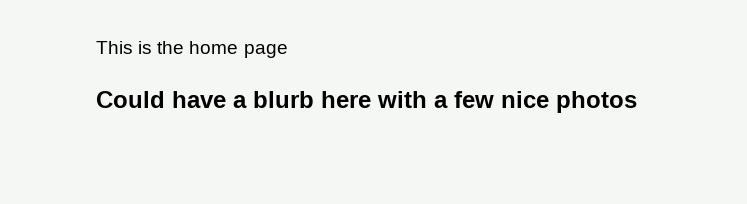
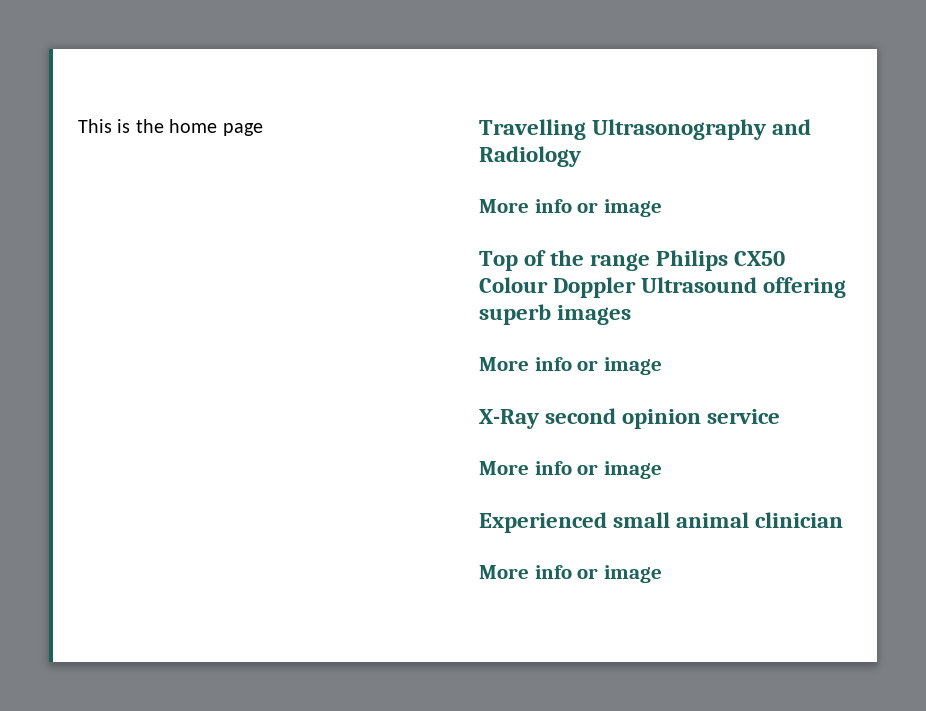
[96,91,637,113] Could have a blurb here with a few nice photos -> [479,119,812,140] [479,146,581,167] [479,199,662,217] [479,250,786,271] [479,277,847,298] [479,304,632,325] [479,357,662,375] [479,408,781,429] [479,461,662,479] [479,512,844,533] [479,565,662,583] Travelling Ultrasonography and Radiology // More info or image // Top of the range Philips CX50 Colour Doppler Ultrasound offering superb images // More info or image // X-Ray second opinion service // More info or image // Experienced small animal clinician // More info or image

